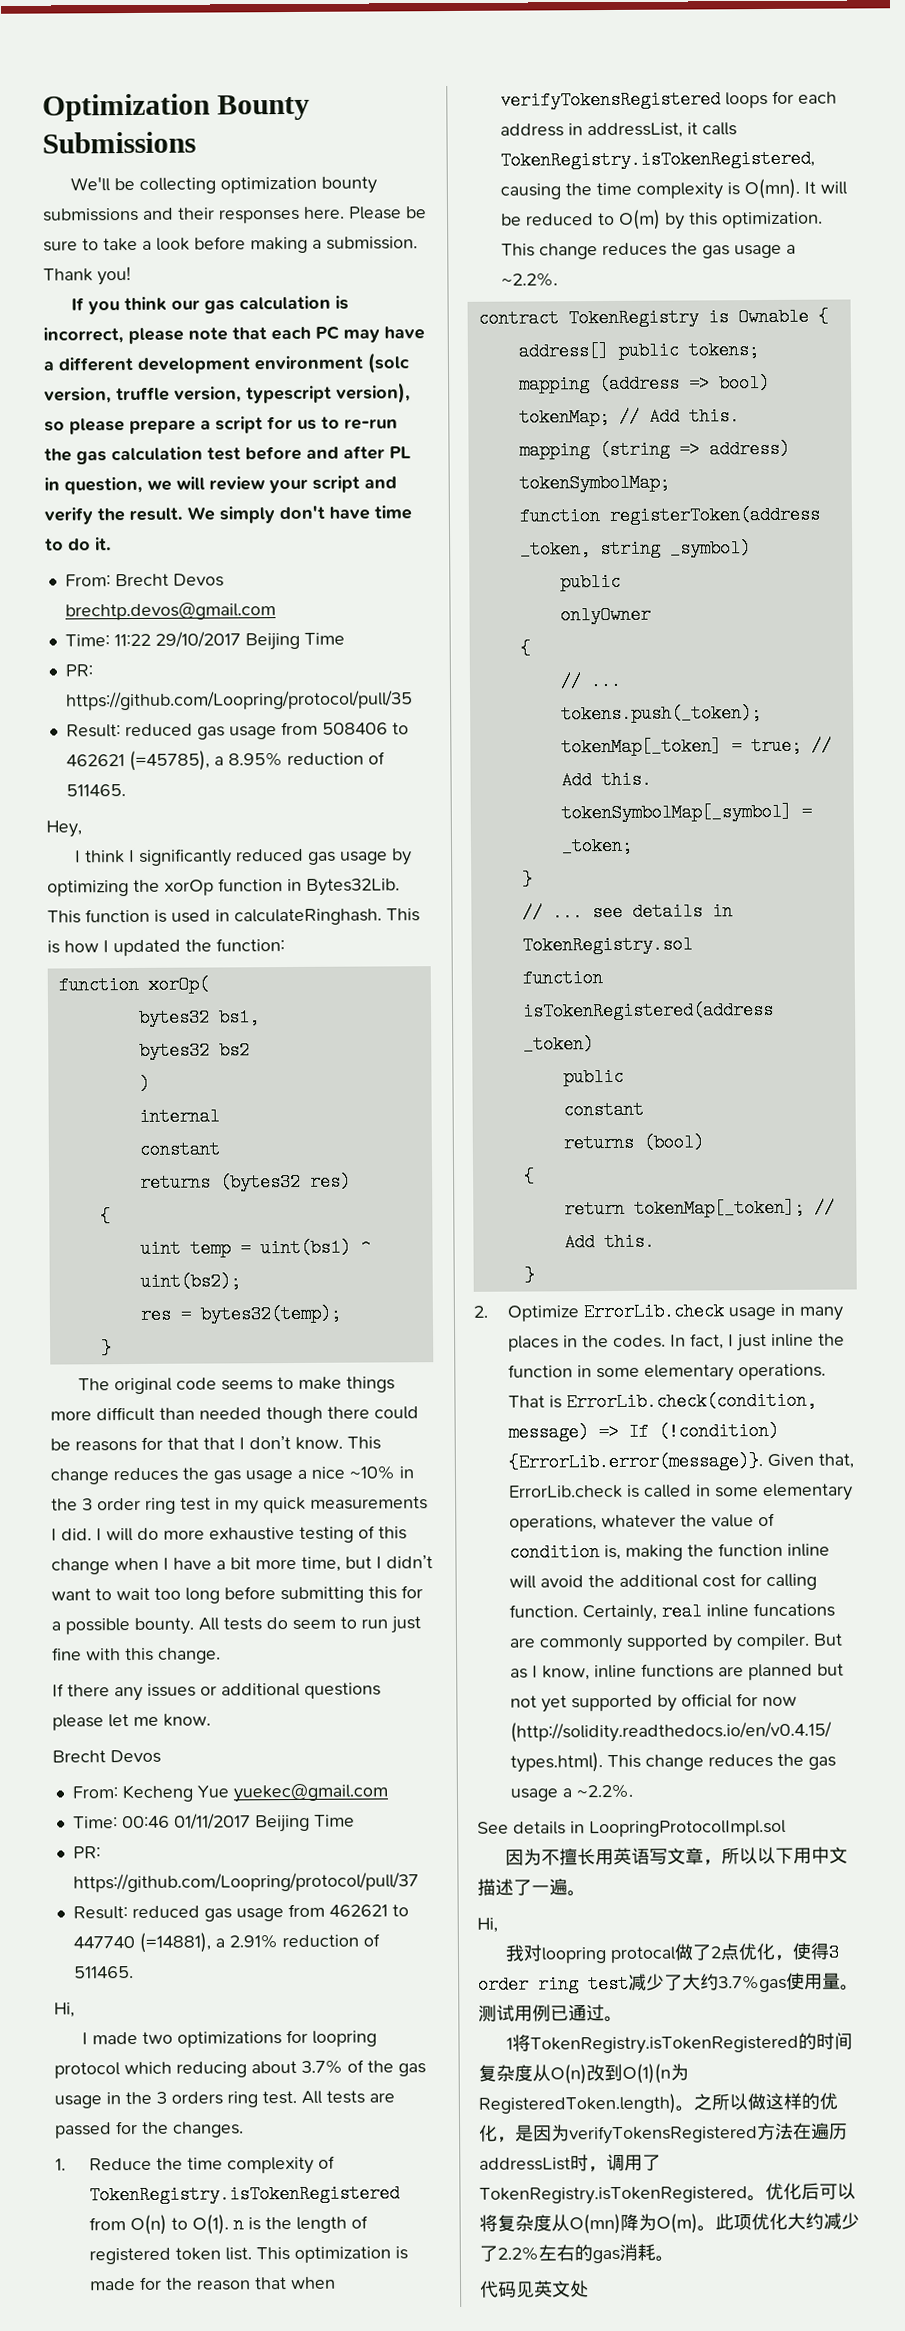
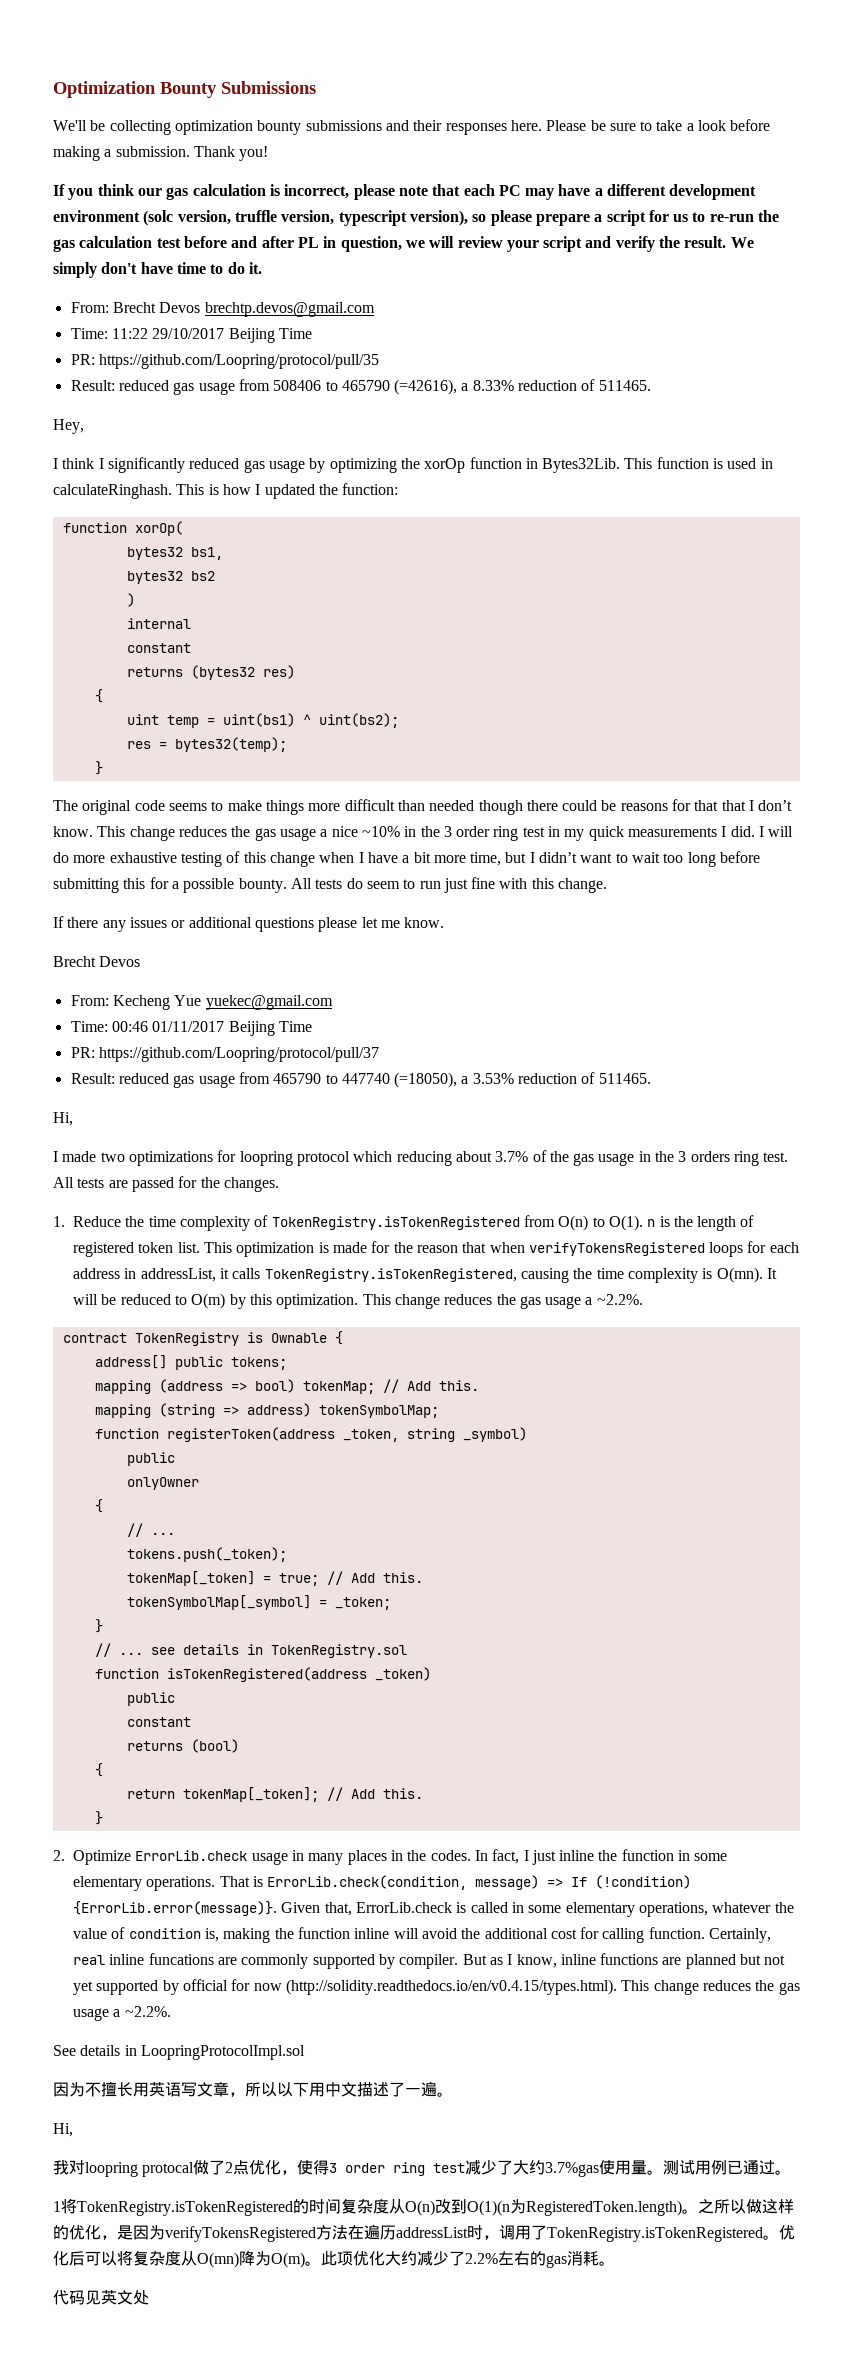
[65,750,283,772] 462621 (=45785), a 8.95% -> [341,379,514,395] 465790 (=42616), a 8.33%
[328,1904,388,1917] 462621 -> [273,1073,322,1084] 465790
[138,1932,278,1953] (=14881), a 2.91% -> [394,1072,514,1088] (=18050), a 3.53%

